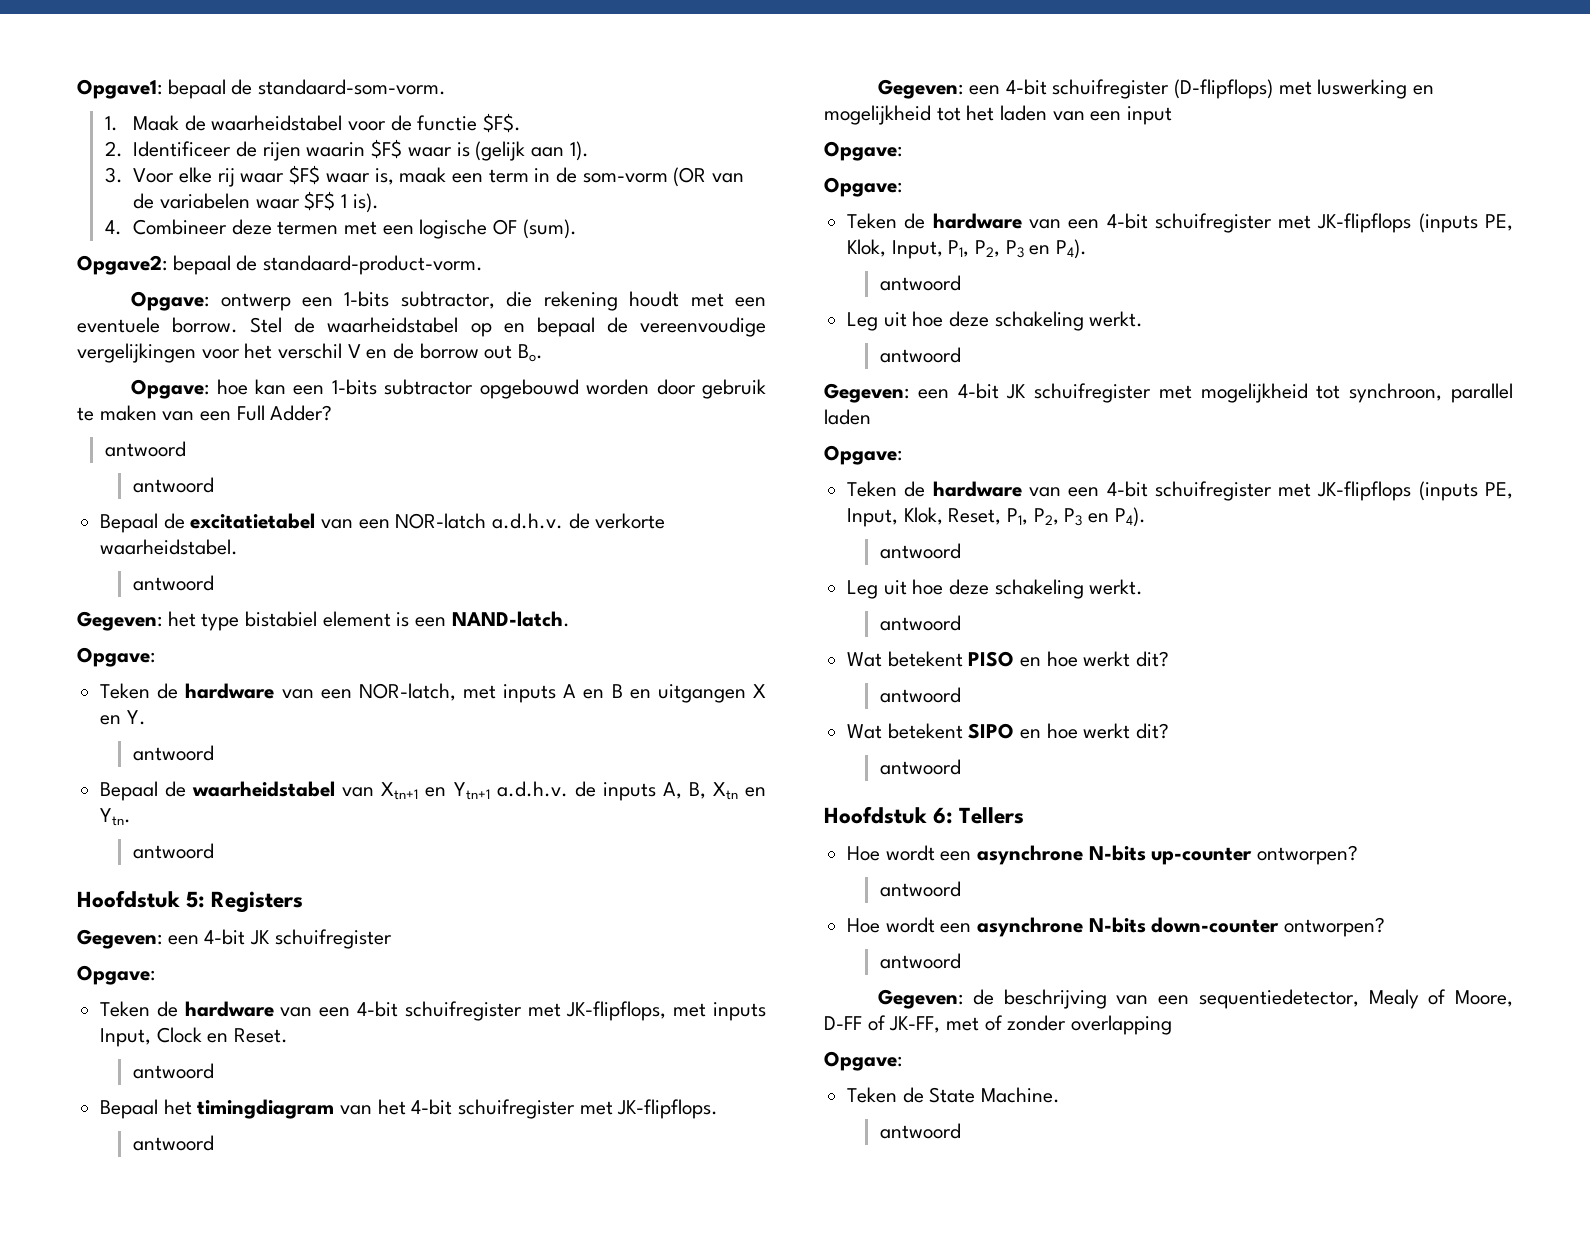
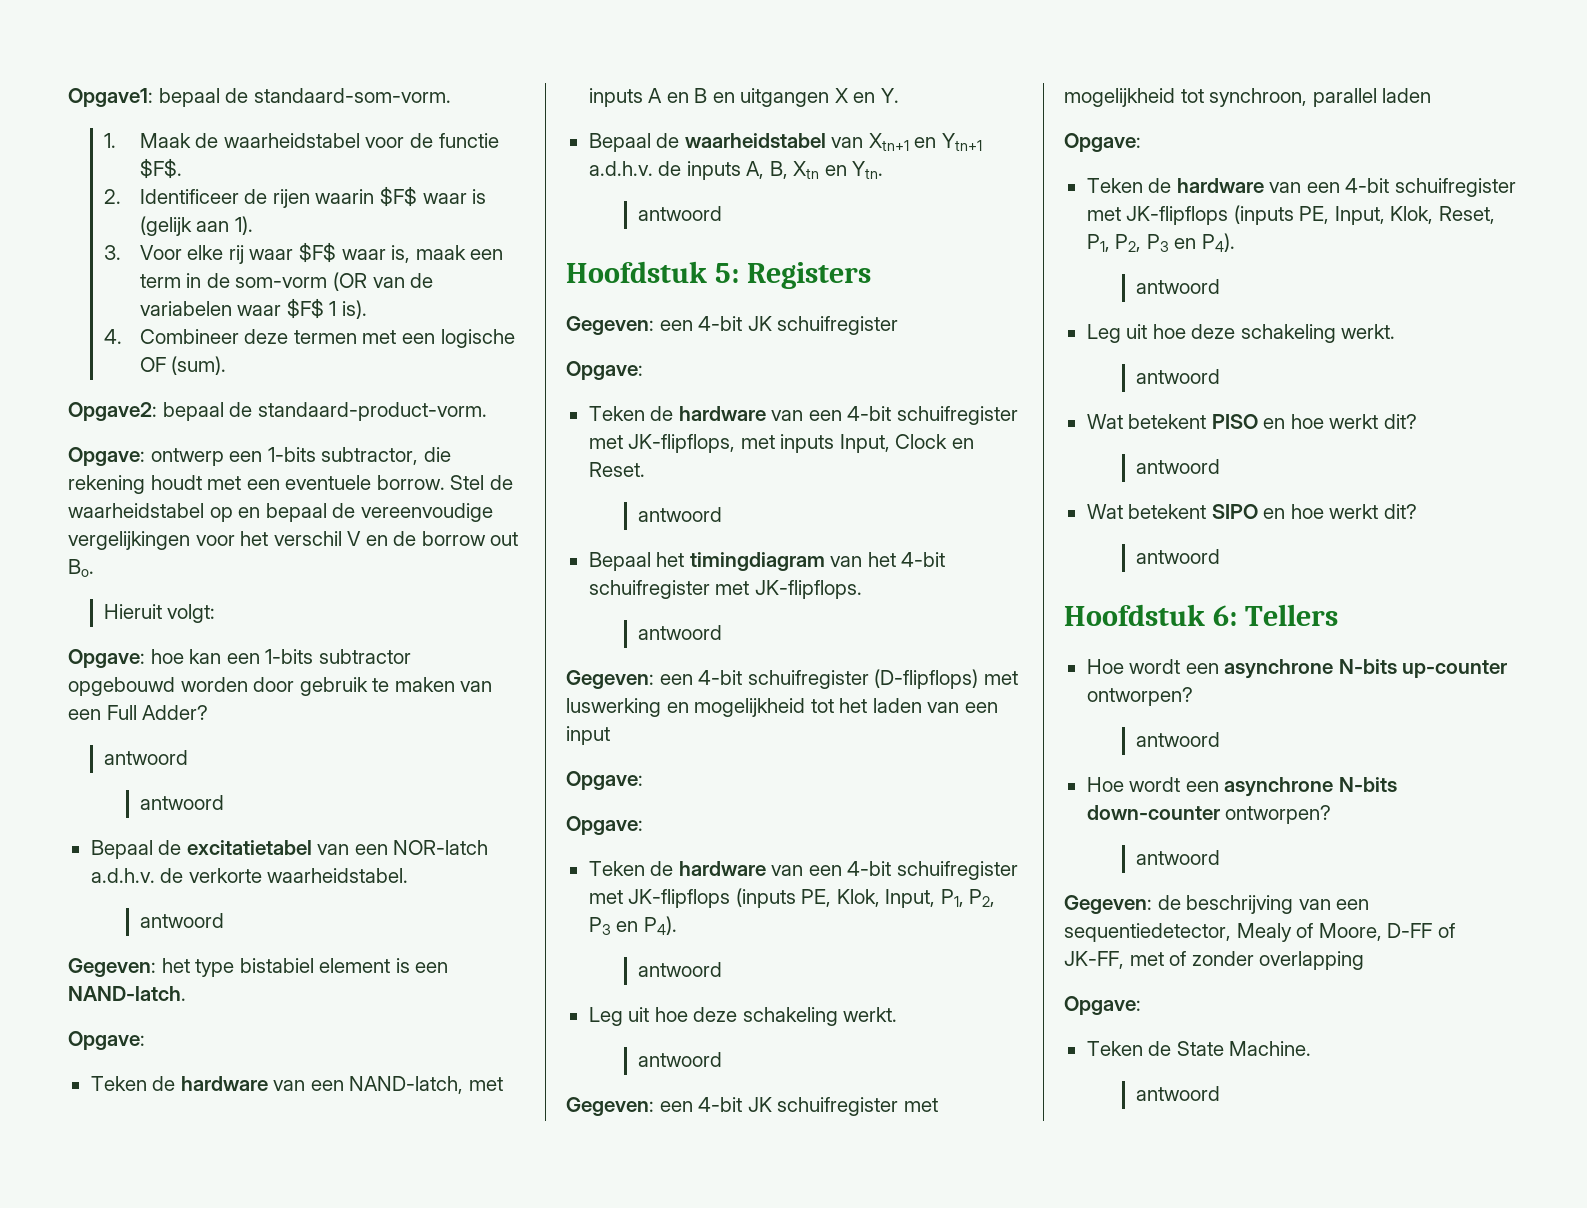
(544, 353) none -> [103,604,216,623] // Hieruit volgt:
[358,683,456,701] NOR-latch, -> [349,1076,464,1094] NAND-latch,
[132,745,214,761] // antwoord -> (899, 95) none

